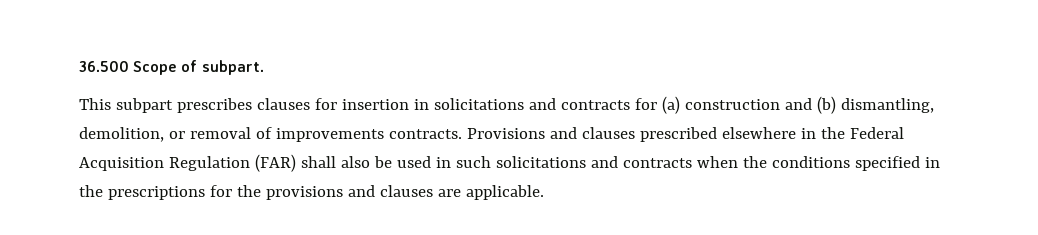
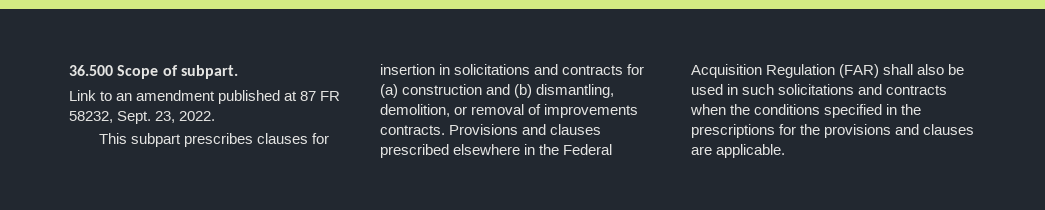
(264, 67) none -> [69,90,341,104] [69,111,216,124] // Link to an amendment published at 87 FR 58232, Sept. 23, 2022.

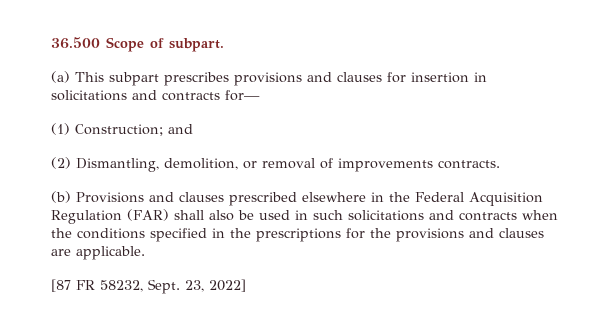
[69,90,341,104] [69,111,216,124] Link to an amendment published at 87 FR 58232, Sept. 23, 2022. // -> [51,71,70,83] (a)
(254, 140) none -> [234,72,332,86] provisions and
[627,64,645,75] [380,84,615,98] for (a) construction and (b) dismantling, -> [225,90,260,101] [51,123,193,136] [51,157,159,172] for— // (1) Construction; and // (2) Dismantling,
(445, 130) none -> [51,191,71,203] // (b)
(786, 151) none -> [51,279,246,294] // [87 FR 58232, Sept. 23, 2022]

